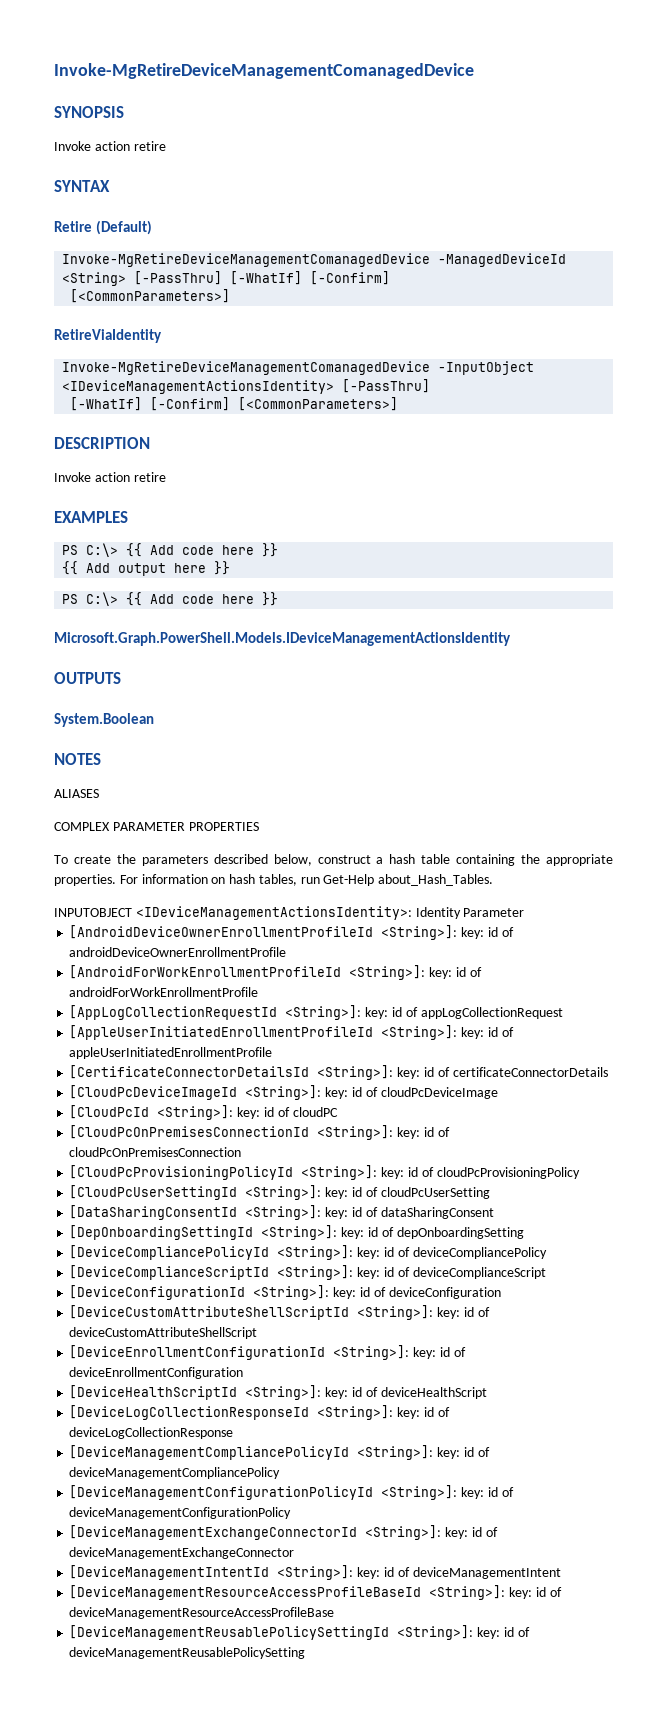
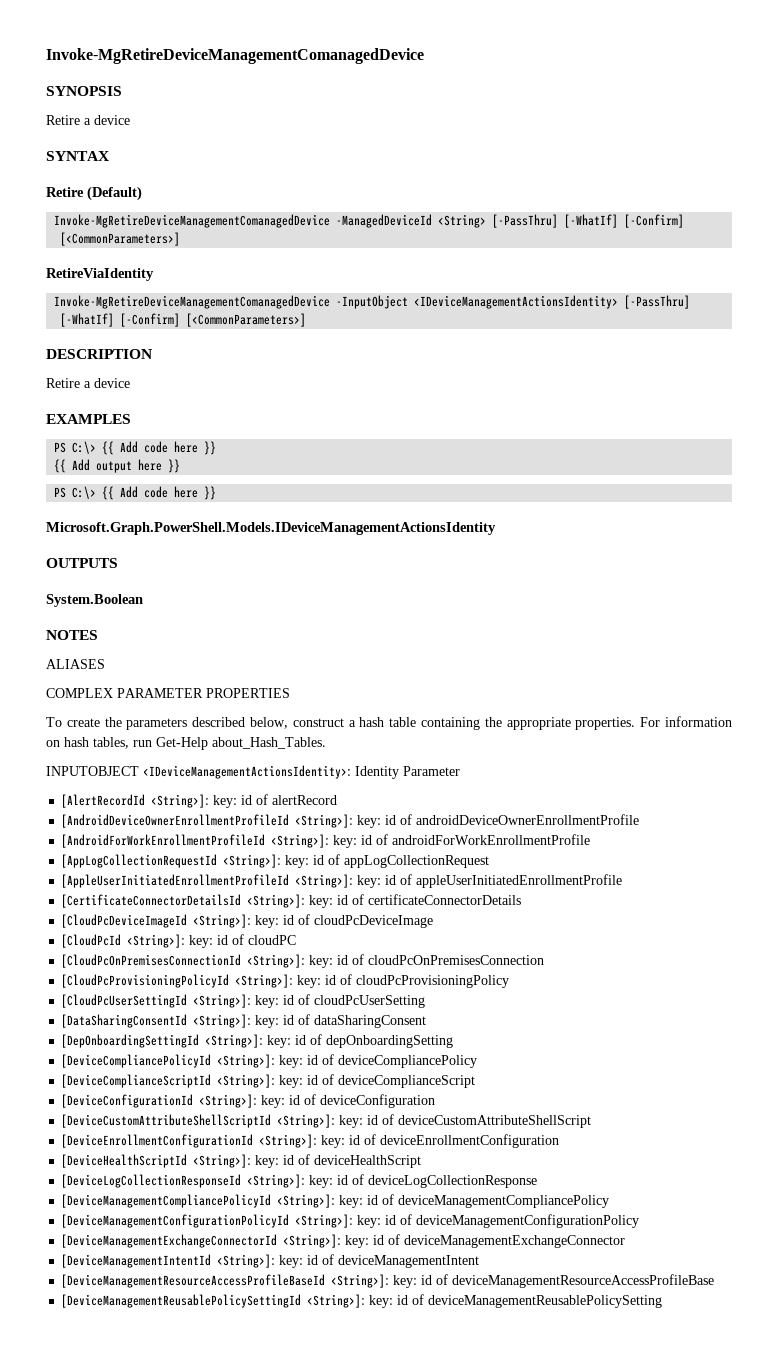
[54,141,166,151] Invoke action retire -> [46,115,130,125] Retire a device
[54,472,166,482] Invoke action retire -> [46,378,130,388] Retire a device
(525, 912) none -> [61,794,338,808] // [AlertRecordId <String>]: key: id of alertRecord

